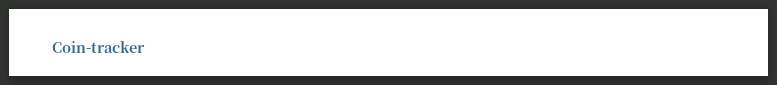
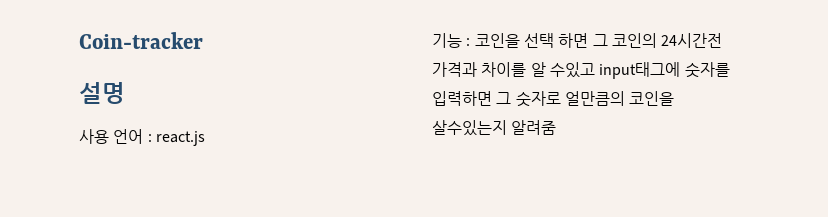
(145, 47) none -> [79,82,125,104] [79,129,205,146] [432,33,723,48] [432,62,730,79] [432,91,675,107] [432,120,557,136] // 설명 // 사용 언어 : react.js // 기능 : 코인을 선택 하면 그 코인의 24시간전 가격과 차이를 알 수있고 input태그에 숫자를 입력하면 그 숫자로 얼만큼의 코인을 살수있는지 알려줌

